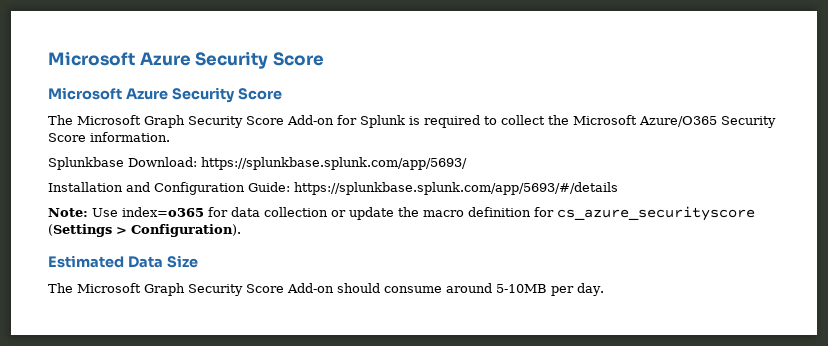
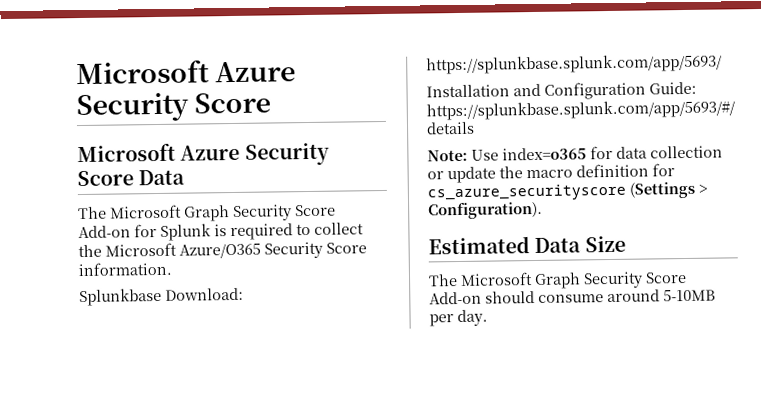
(282, 94) none -> [138,169,186,186] Data

